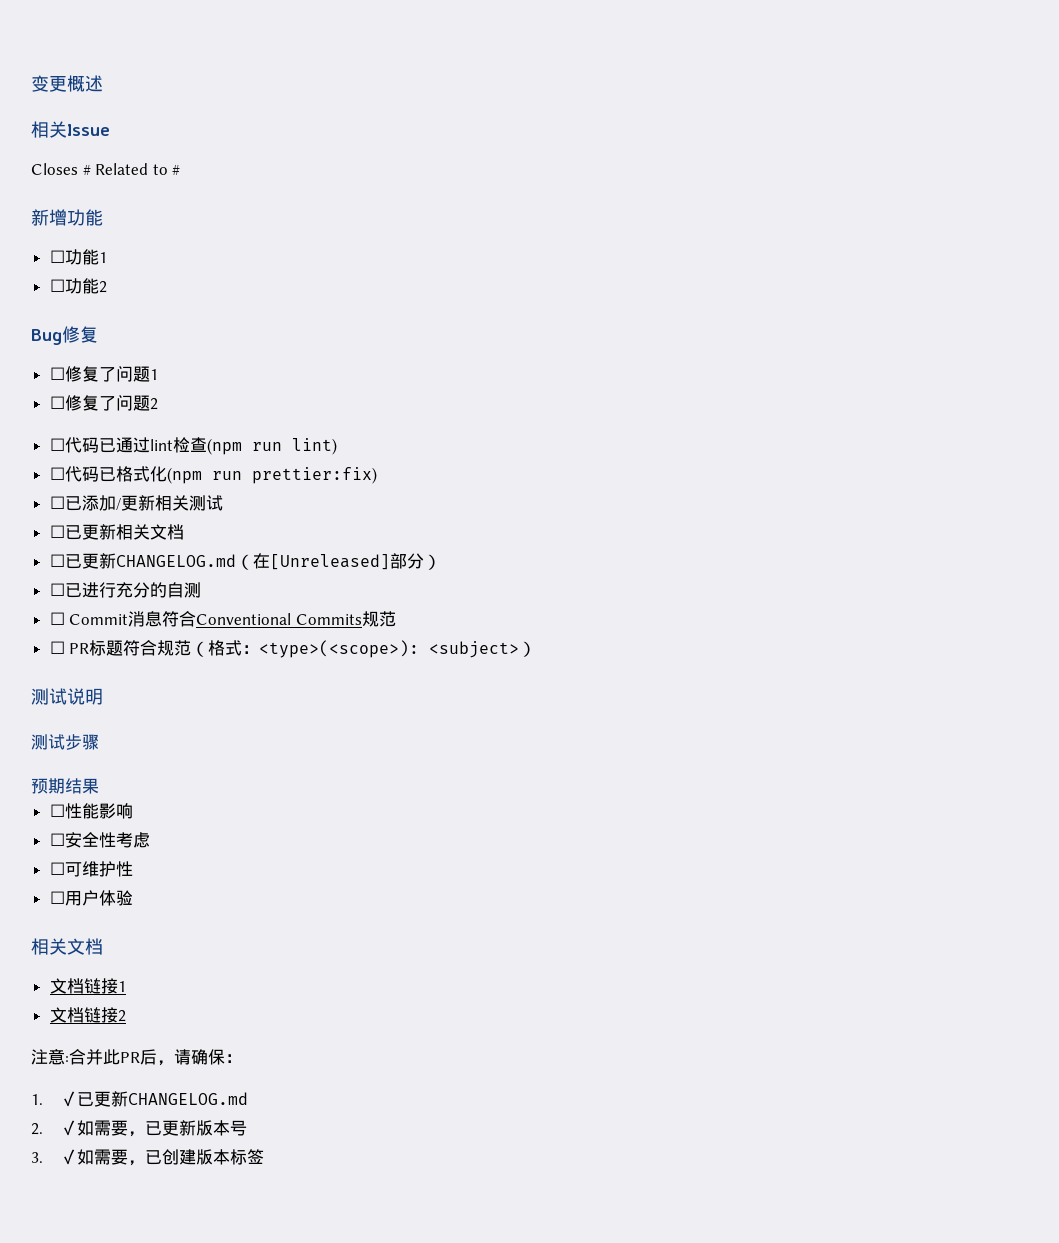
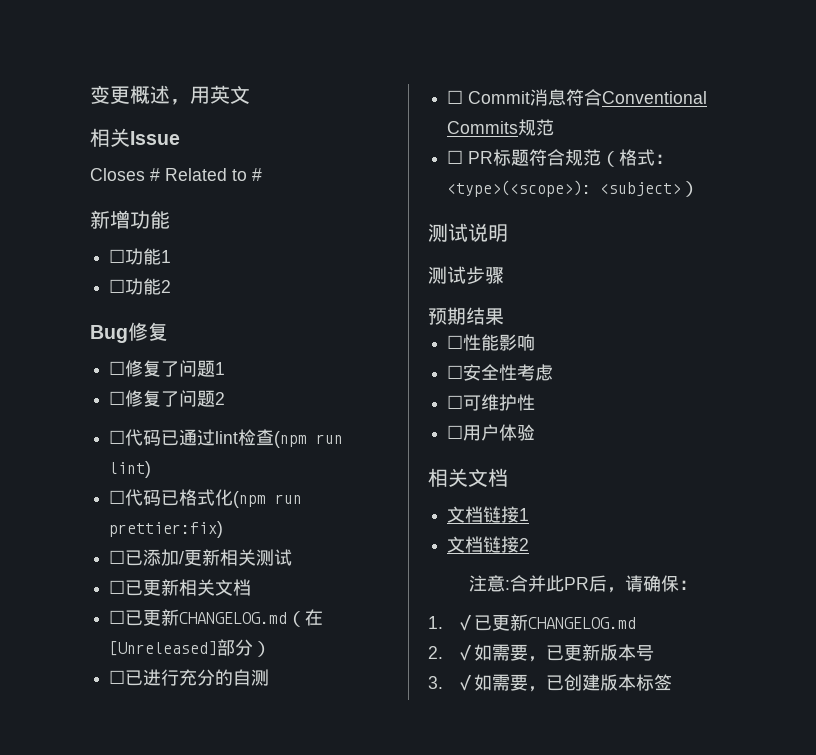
(103, 83) none -> [170,85,250,105] ，用英文

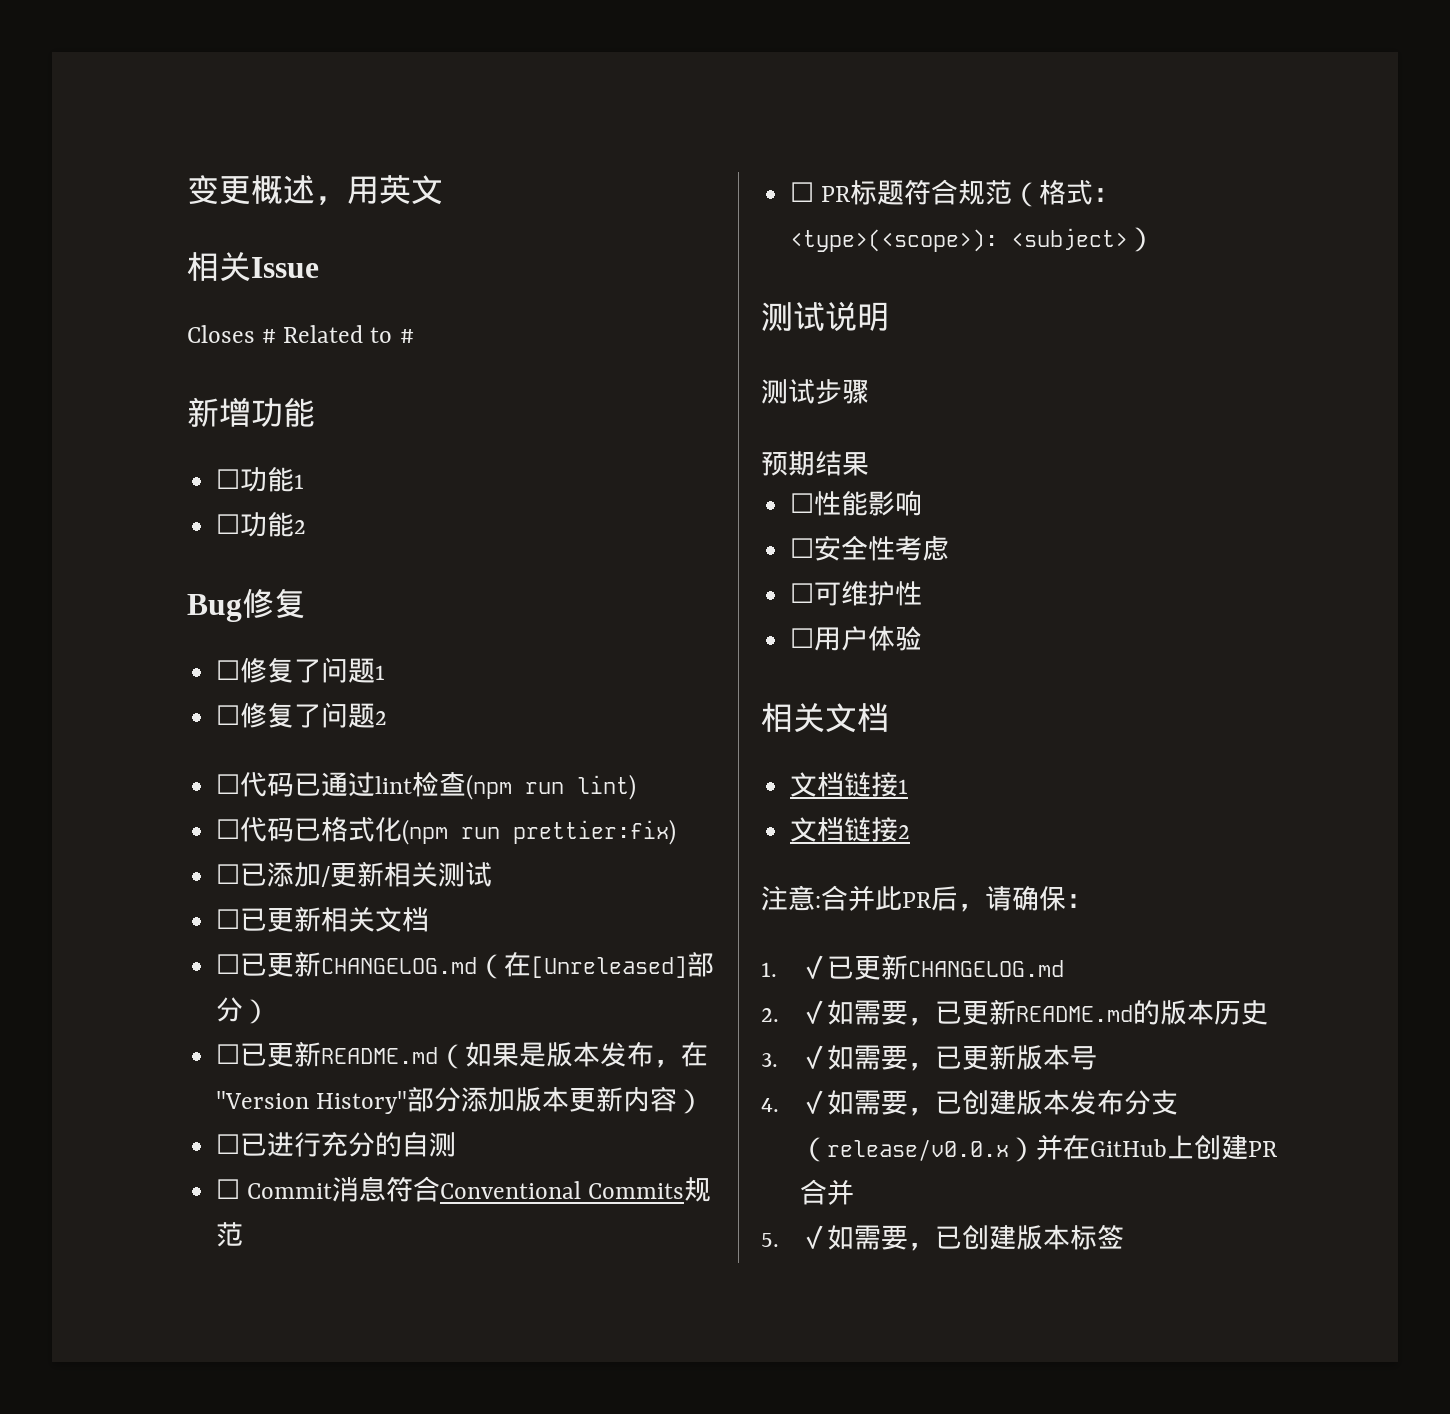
(272, 649) none -> [216,1041,709,1069] [216,1086,705,1114] // ☐已更新README.md（如果是版本发布，在"Version History"部分添加版本更新内容）
(600, 652) none -> [1016,1000,1269,1025] [761,1044,1017,1071] README.md的版本历史 // 3. ✓如需要，已更新
[428,674,636,692] 3. ✓如需要，已创建版本 -> [761,1089,1179,1116] [800,1134,1278,1162] [800,1179,855,1205] [761,1225,1071,1251] 4. ✓如需要，已创建版本发布分支（release/v0.0.x）并在GitHub上创建PR合并 // 5. ✓如需要，已创建版本

